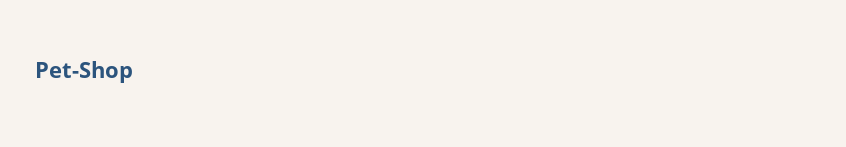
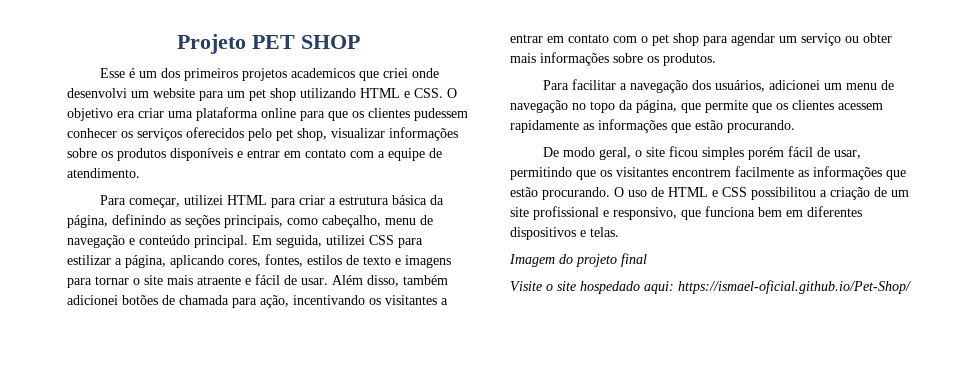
[35,61,133,83] Pet-Shop -> [176,34,360,54] [99,68,439,81] [67,88,457,101] [67,107,468,121] [67,127,458,141] [67,148,442,161] [67,168,140,178] [99,195,444,208] [67,214,433,228] [67,235,423,248] [67,254,451,268] [67,274,448,288] [67,295,448,308] [510,33,892,46] [510,52,716,66] [542,79,894,93] [510,100,883,113] [510,119,795,133] [542,146,861,160] [510,166,906,180] [510,187,909,200] [510,206,862,220] [510,227,619,240] [509,253,647,267] [510,280,911,294] Projeto PET SHOP // Esse é um dos primeiros projetos academicos que criei onde desenvolvi um website para um pet shop utilizando HTML e CSS. O objetivo era criar uma plataforma online para que os clientes pudessem conhecer os serviços oferecidos pelo pet shop, visualizar informações sobre os produtos disponíveis e entrar em contato com a equipe de atendimento. // Para começar, utilizei HTML para criar a estrutura básica da página, definindo as seções principais, como cabeçalho, menu de navegação e conteúdo principal. Em seguida, utilizei CSS para estilizar a página, aplicando cores, fontes, estilos de texto e imagens para tornar o site mais atraente e fácil de usar. Além disso, também adicionei botões de chamada para ação, incentivando os visitantes a entrar em contato com o pet shop para agendar um serviço ou obter mais informações sobre os produtos. // Para facilitar a navegação dos usuários, adicionei um menu de navegação no topo da página, que permite que os clientes acessem rapidamente as informações que estão procurando. // De modo geral, o site ficou simples porém fácil de usar, permitindo que os visitantes encontrem facilmente as informações que estão procurando. O uso de HTML e CSS possibilitou a criação de um site profissional e responsivo, que funciona bem em diferentes dispositivos e telas. // Imagem do projeto final // Visite o site hospedado aqui: https://ismael-oficial.github.io/Pet-Shop/

